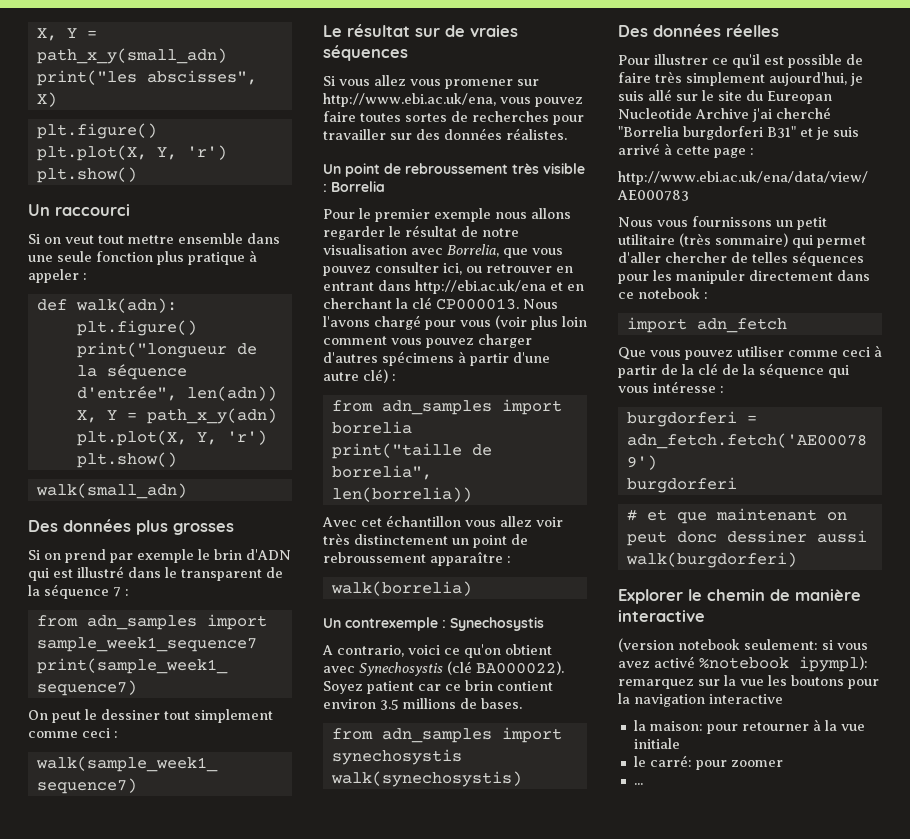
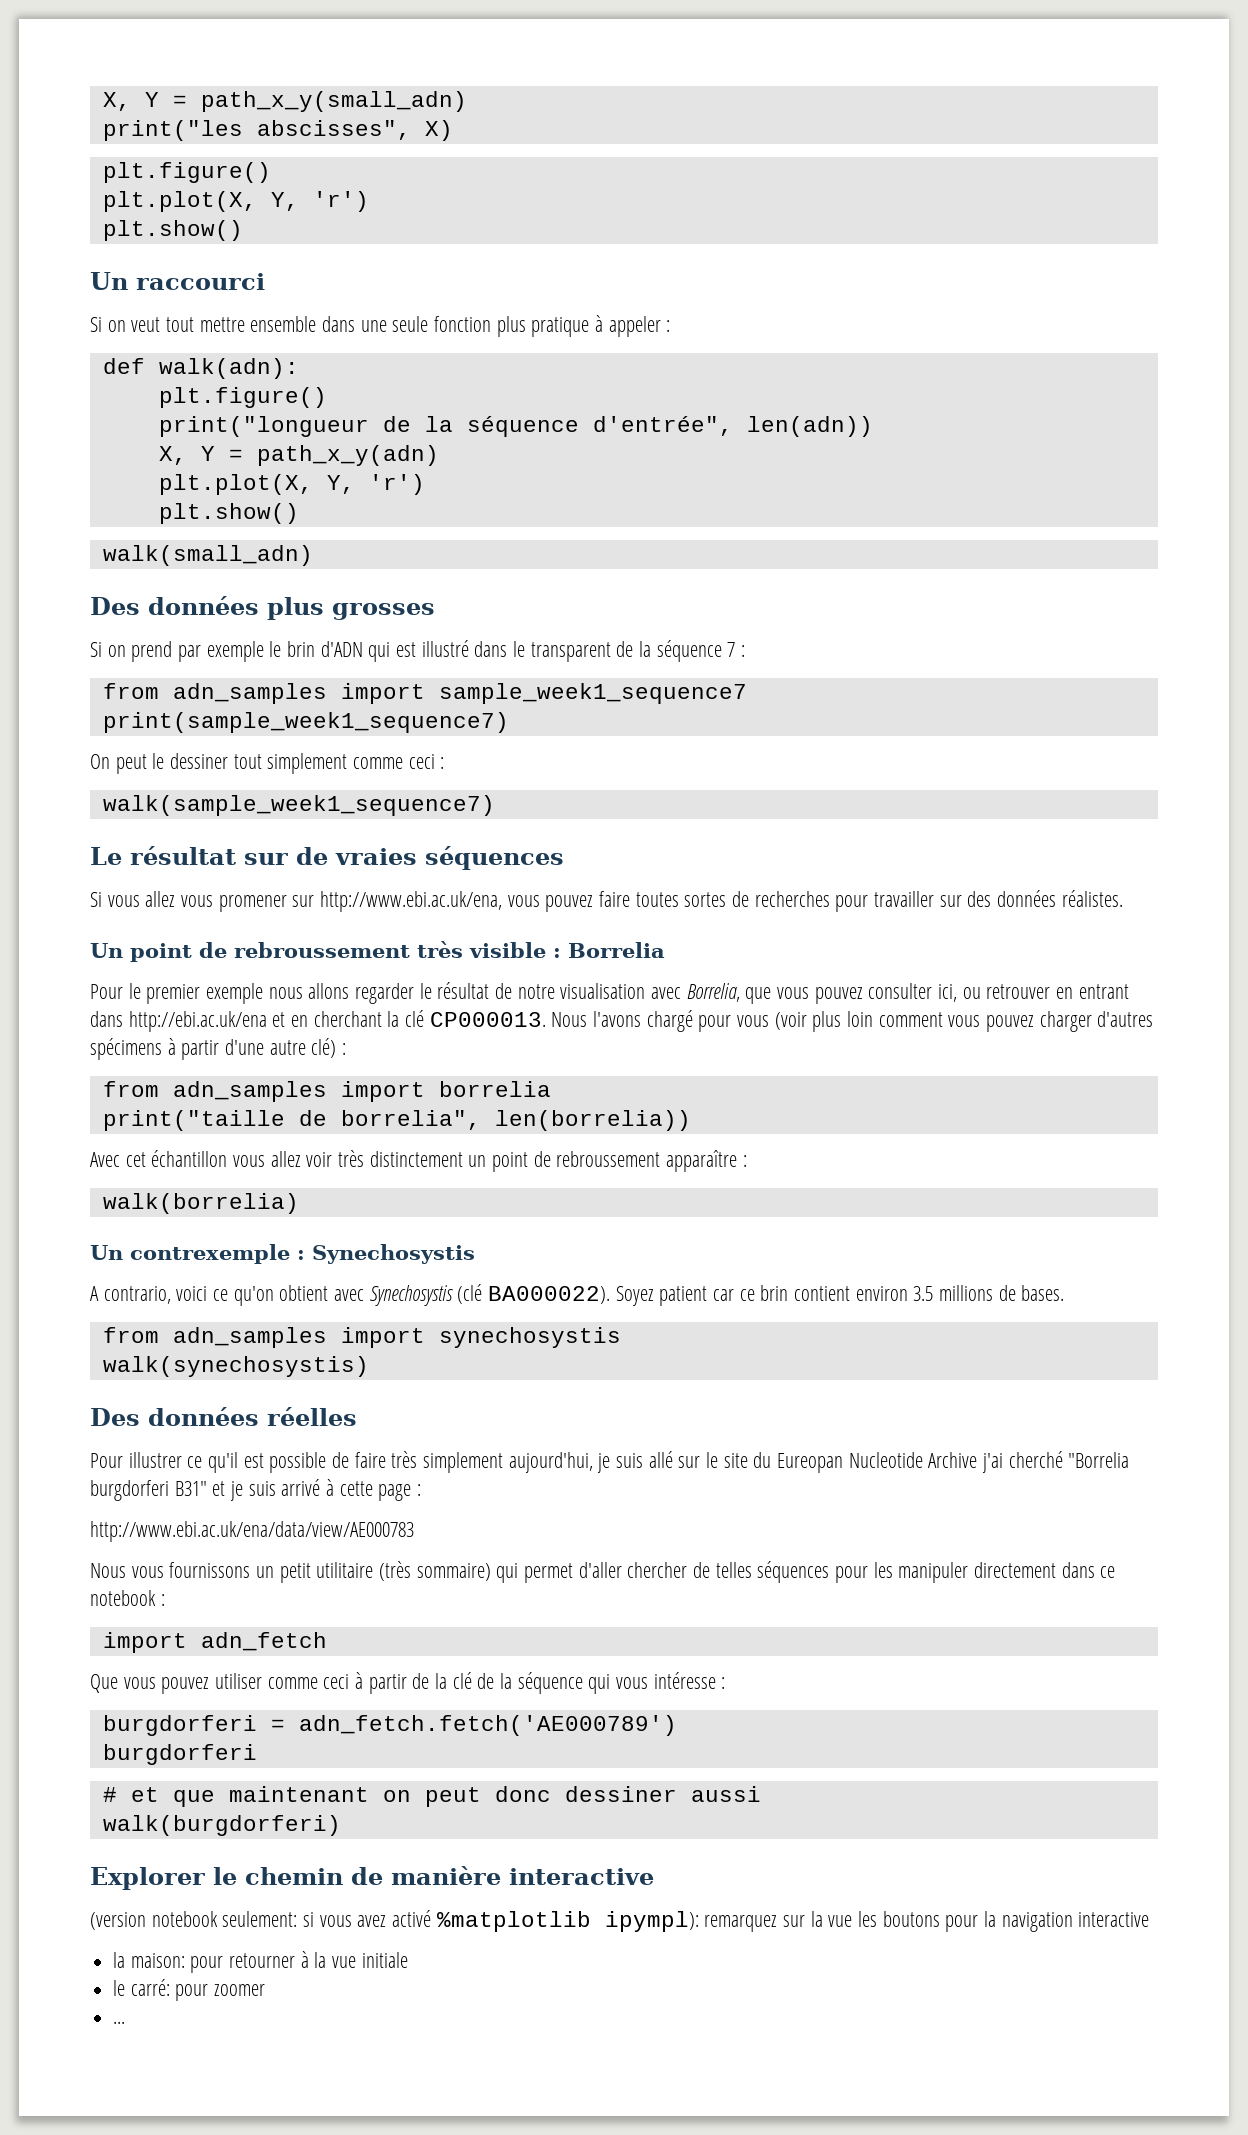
[699,657,789,669] %notebook -> [436,1911,591,1932] %matplotlib

